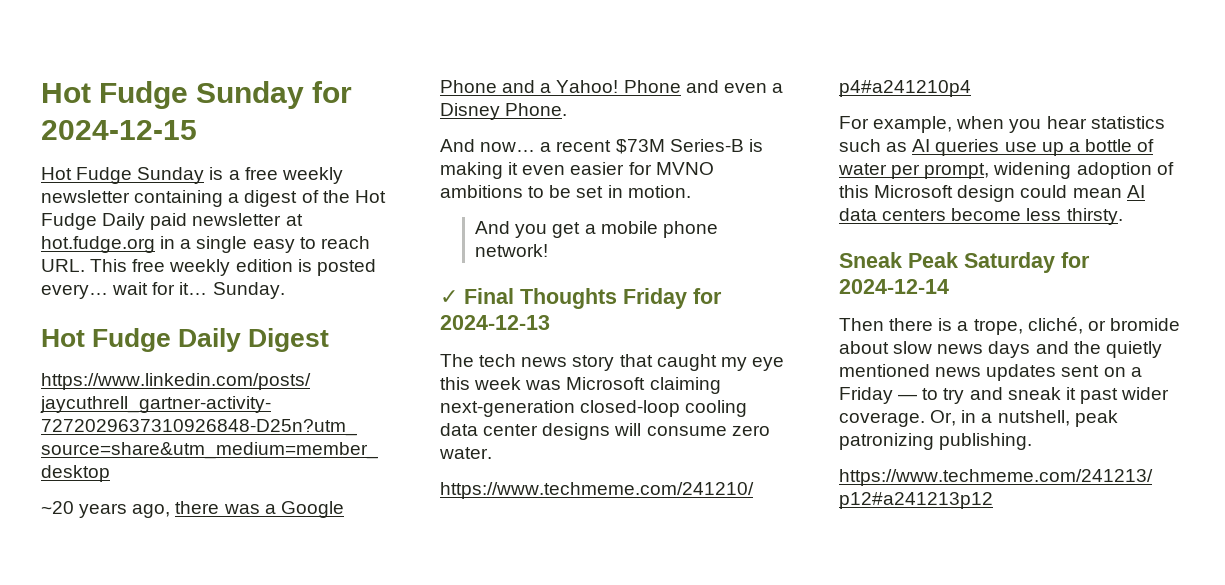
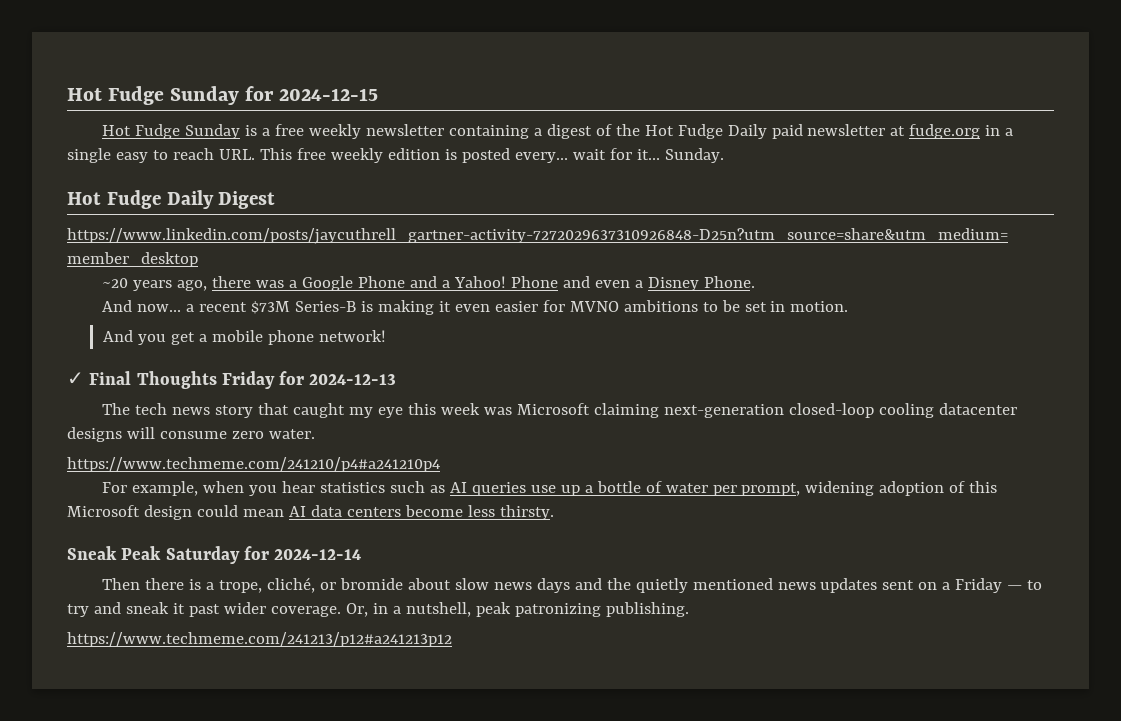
[41,236,155,253] hot.fudge.org -> [909,124,981,139] fudge.org
[440,423,539,436] data center -> [938,403,1017,415] datacenter

